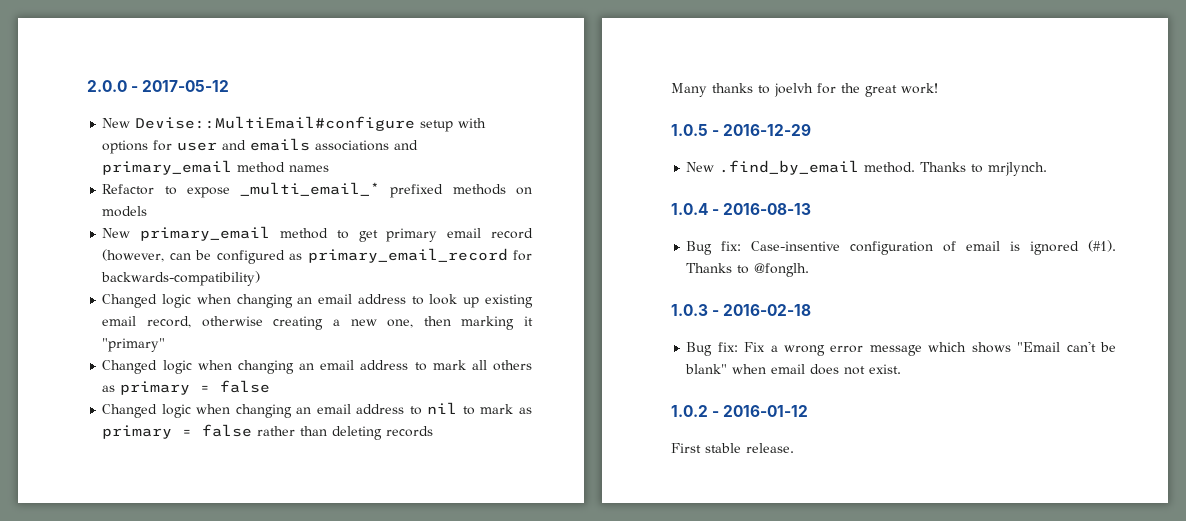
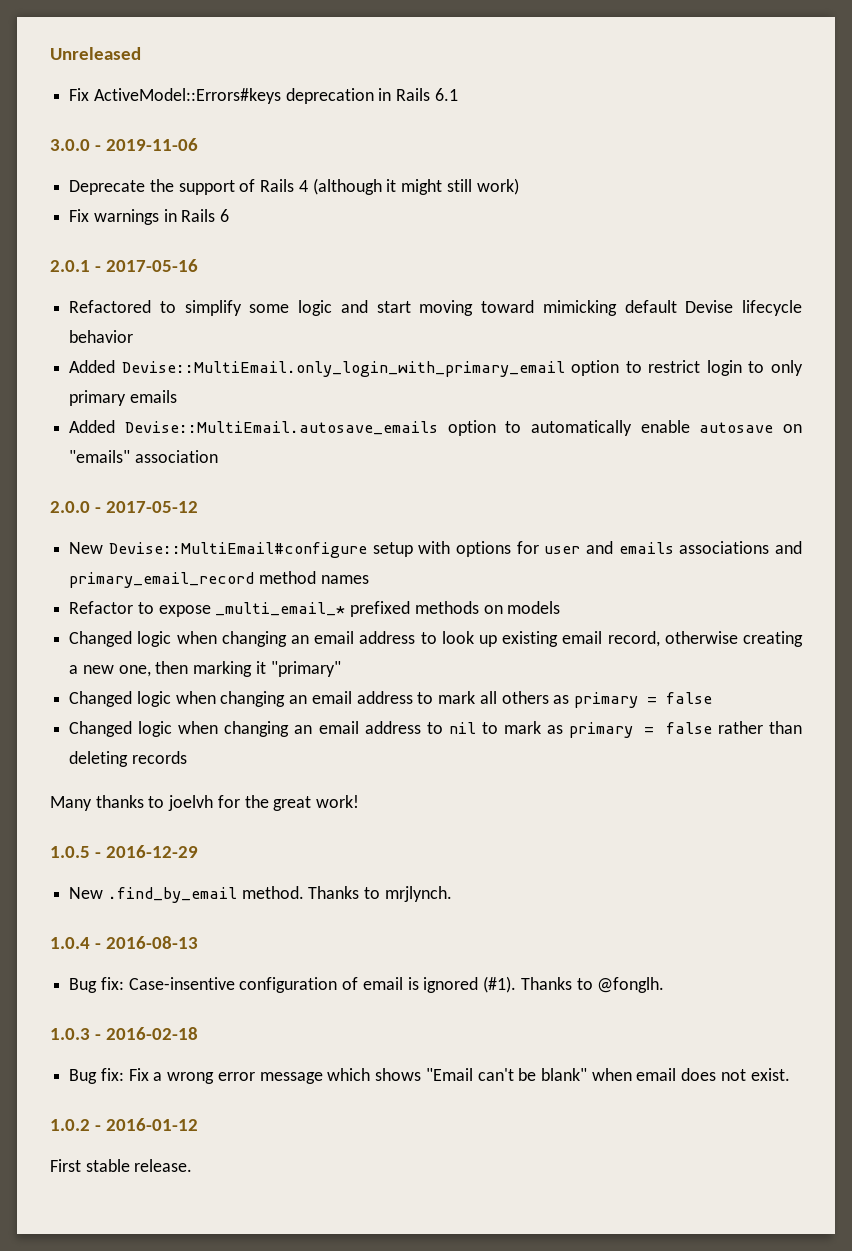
(87, 86) none -> [50,47,141,60] [69,88,458,104] [50,138,198,151] [69,178,519,195] [69,209,230,225] [50,259,198,272] [69,300,802,316] [69,330,134,343] [69,360,804,377] [69,390,177,406] [69,420,803,436] [69,450,218,463] Unreleased // Fix ActiveModel::Errors#keys deprecation in Rails 6.1 // 3.0.0 - 2019-11-06 // Deprecate the support of Rails 4 (although it might still work) // Fix warnings in Rails 6 // 2.0.1 - 2017-05-16 // Refactored to simplify some logic and start moving toward mimicking default Devise lifecycle behavior // Added Devise::MultiEmail.only_login_with_primary_email option to restrict login to only primary emails // Added Devise::MultiEmail.autosave_emails option to automatically enable autosave on "emails" association //
[102,160,233,175] primary_email -> [69,572,255,588] primary_email_record
[102,226,534,242] [102,248,532,264] [101,271,261,286] // New primary_email method to get primary email record (however, can be configured as primary_email_record for backwards-compatibility) -> (561, 607) none

